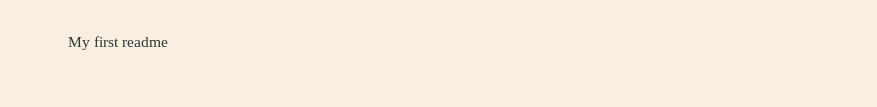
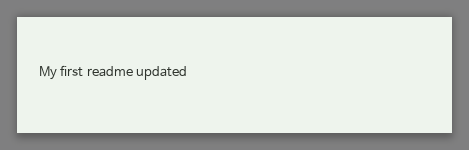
(169, 42) none -> [136,66,188,80] updated

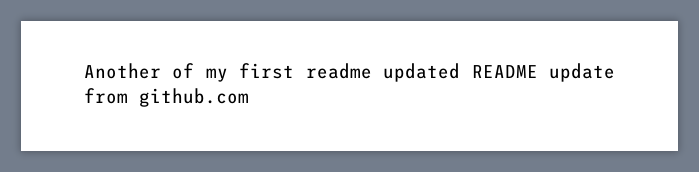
[39,65,188,80] My first readme updated -> [84,63,615,82] [84,88,249,107] Another of my first readme updated README update from github.com

